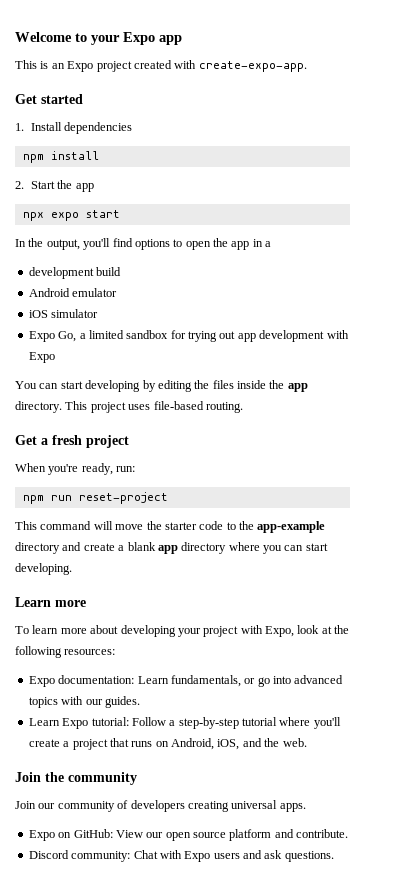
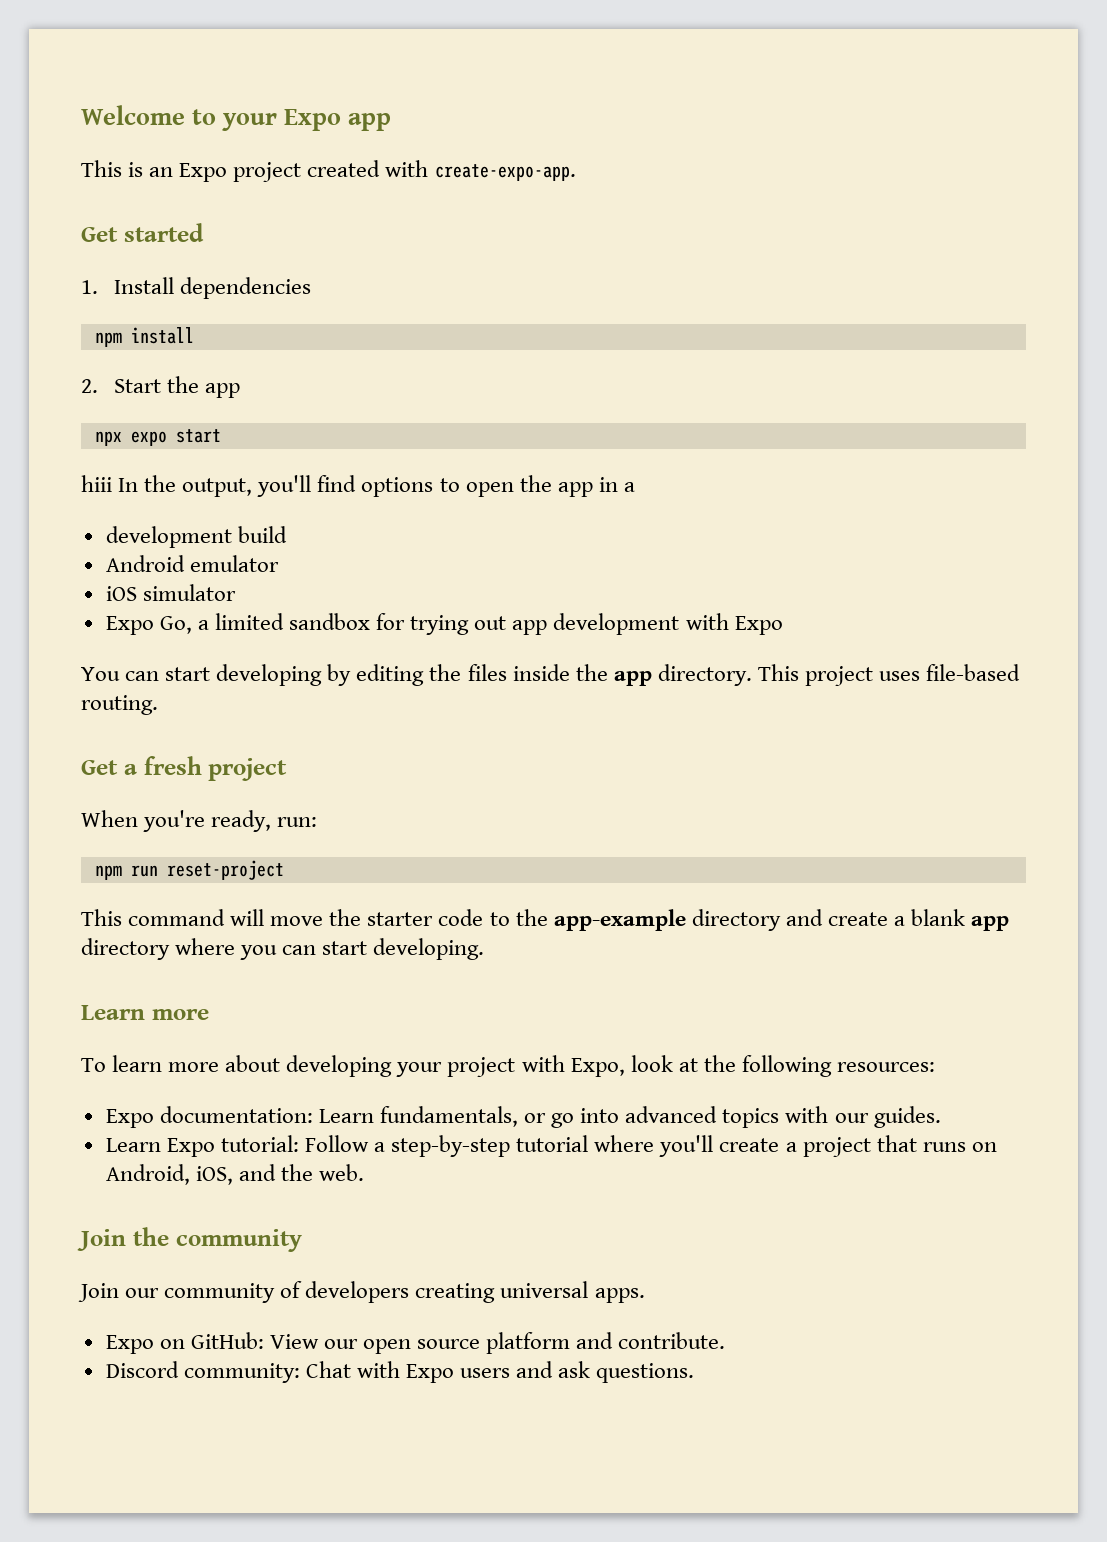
(120, 214) none -> [81,475,112,492] hiii

